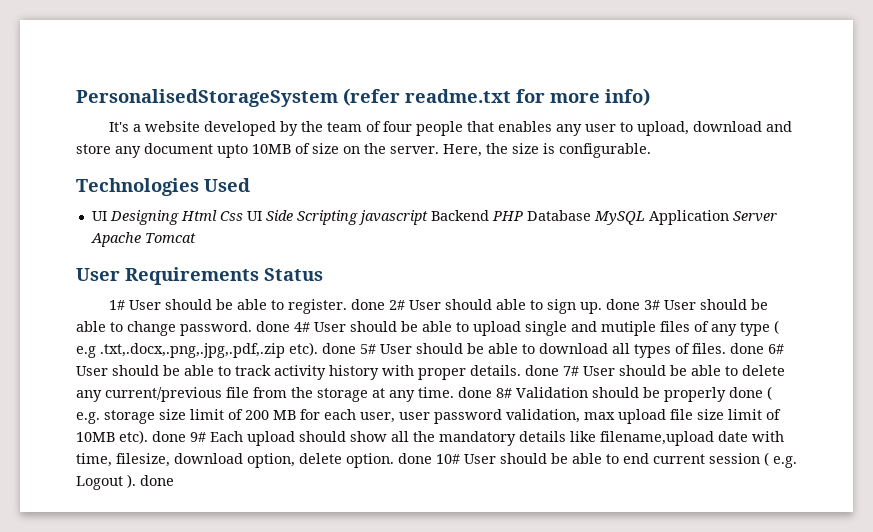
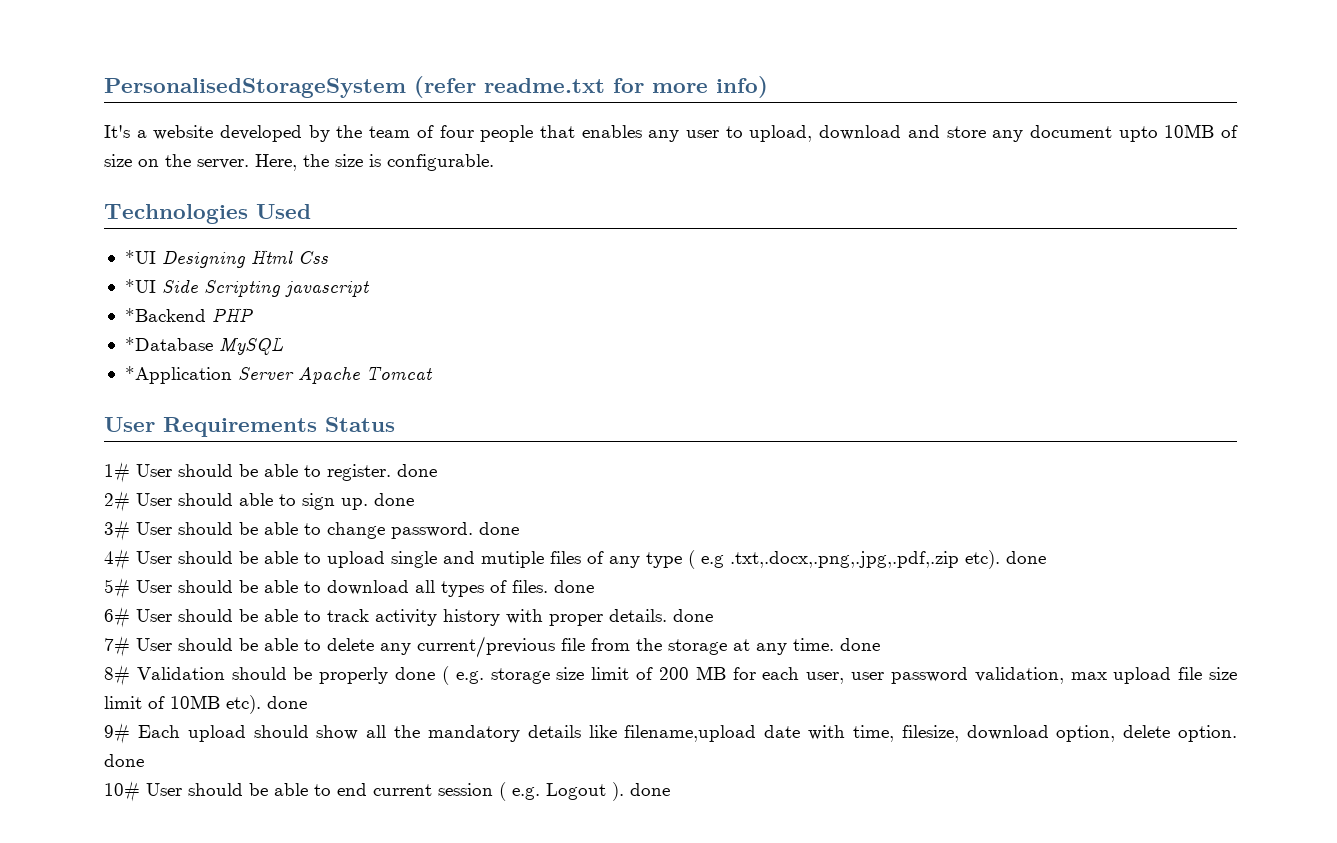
[91,211,107,221] UI -> [124,250,156,264] *UI
[246,211,262,221] UI -> [124,279,156,293] // *UI
[430,210,489,221] Backend -> [124,308,206,322] // *Backend
[526,210,591,221] Database -> [124,337,213,351] // *Database
[648,210,729,225] Application -> [124,366,232,384] // *Application
(385, 304) none -> (437, 470) //
(640, 304) none -> (414, 499) //
(290, 326) none -> (519, 528) //
(356, 348) none -> (1046, 557) //
(764, 348) none -> (594, 586) //
(559, 370) none -> (713, 615) //
(492, 392) none -> (880, 644) //
(186, 436) none -> (307, 702) //
(432, 458) none -> (144, 760) //

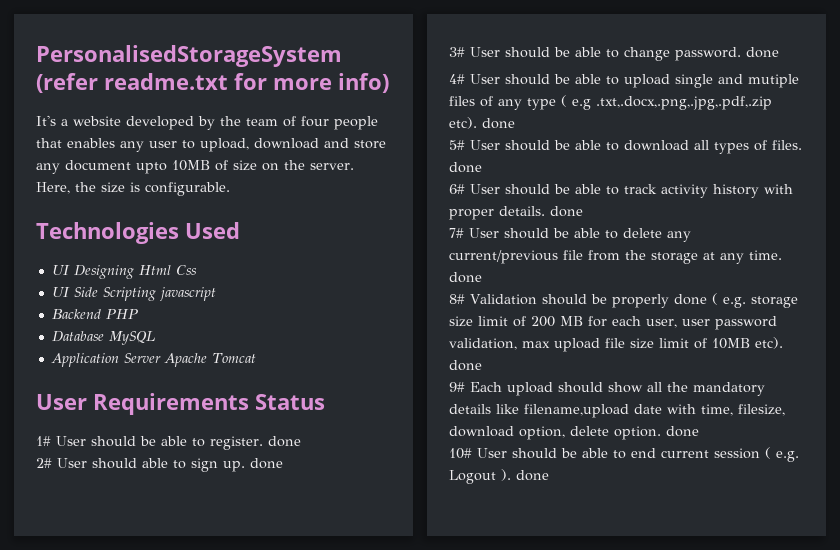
[124,250,156,264] *UI -> [51,265,70,276] UI
[124,279,156,293] *UI -> [51,287,70,298] UI
[124,308,206,322] *Backend -> [51,309,101,319] Backend
[124,337,213,351] *Database -> [51,331,104,342] Database
[124,366,232,384] *Application -> [50,353,119,367] Application

